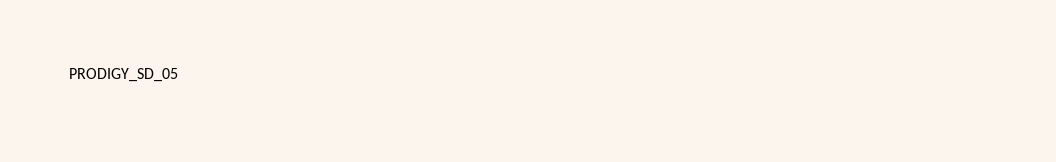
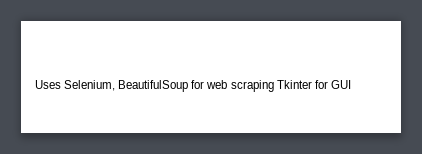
[69,68,178,82] PRODIGY_SD_05 -> [35,80,351,92] Uses Selenium, BeautifulSoup for web scraping Tkinter for GUI

